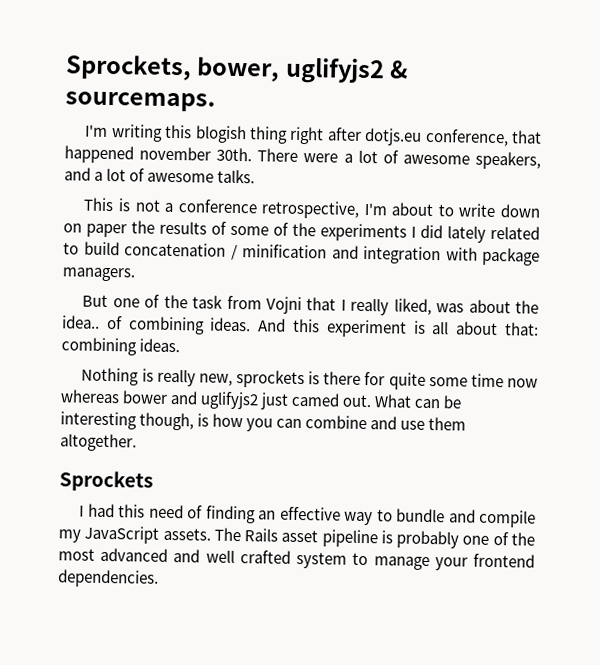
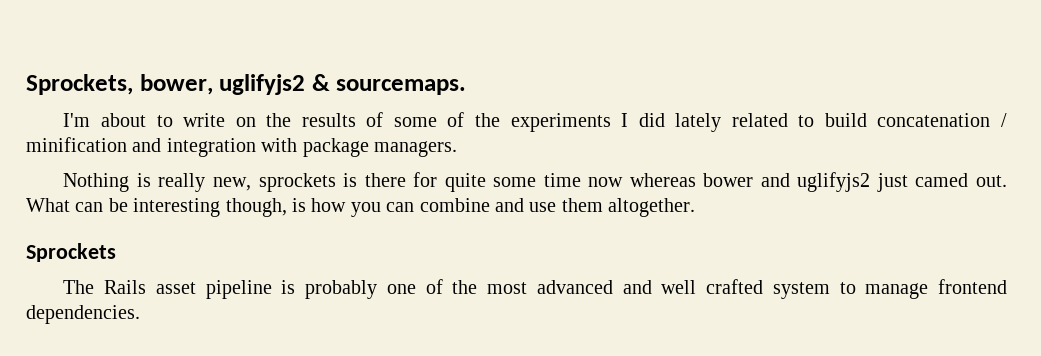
[110,124,542,147] [64,145,541,170] [64,167,256,184] [83,197,541,219] [63,223,127,238] writing this blogish thing right after dotjs.eu conference, that happened november 30th. There were a lot of awesome speakers, and a lot of awesome talks. // This is not a conference retrospective, I'm about to write down on paper -> [100,113,256,127] about to write on
[82,294,539,316] [62,315,539,338] [61,337,181,356] // But one of the task from Vojni that I really liked, was about the idea.. of combining ideas. And this experiment is all about that: combining ideas. -> (457, 149) none
[79,503,537,528] [58,525,211,544] I had this need of finding an effective way to bundle and compile my JavaScript assets. -> (116, 252) none
[434,557,468,571] your -> (929, 291) none

